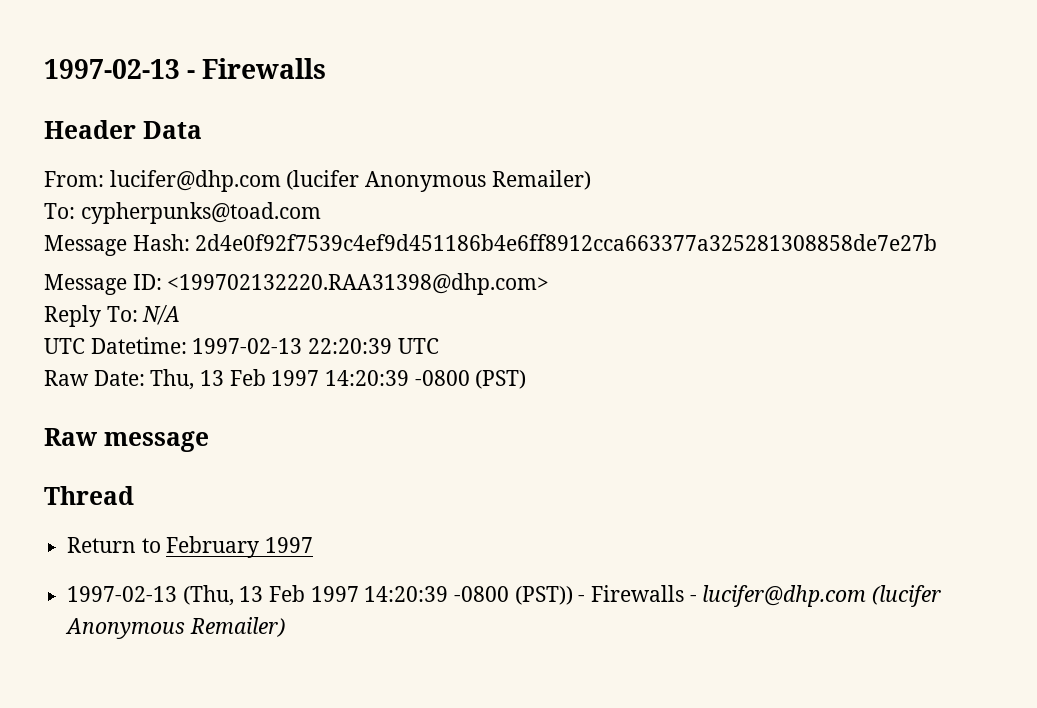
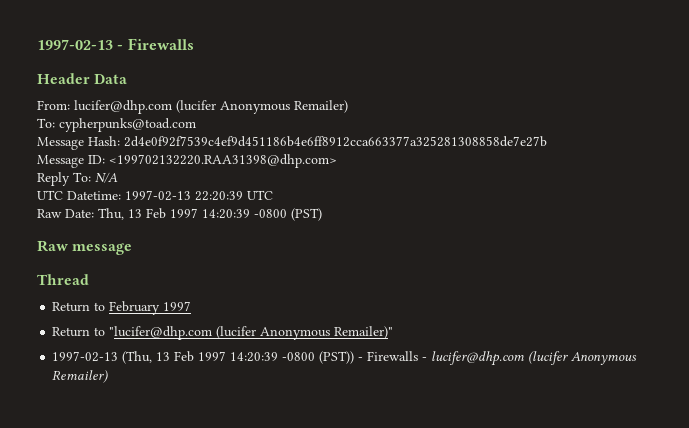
(314, 545) none -> [52,326,394,340] // Return to "lucifer@dhp.com (lucifer Anonymous Remailer)"

